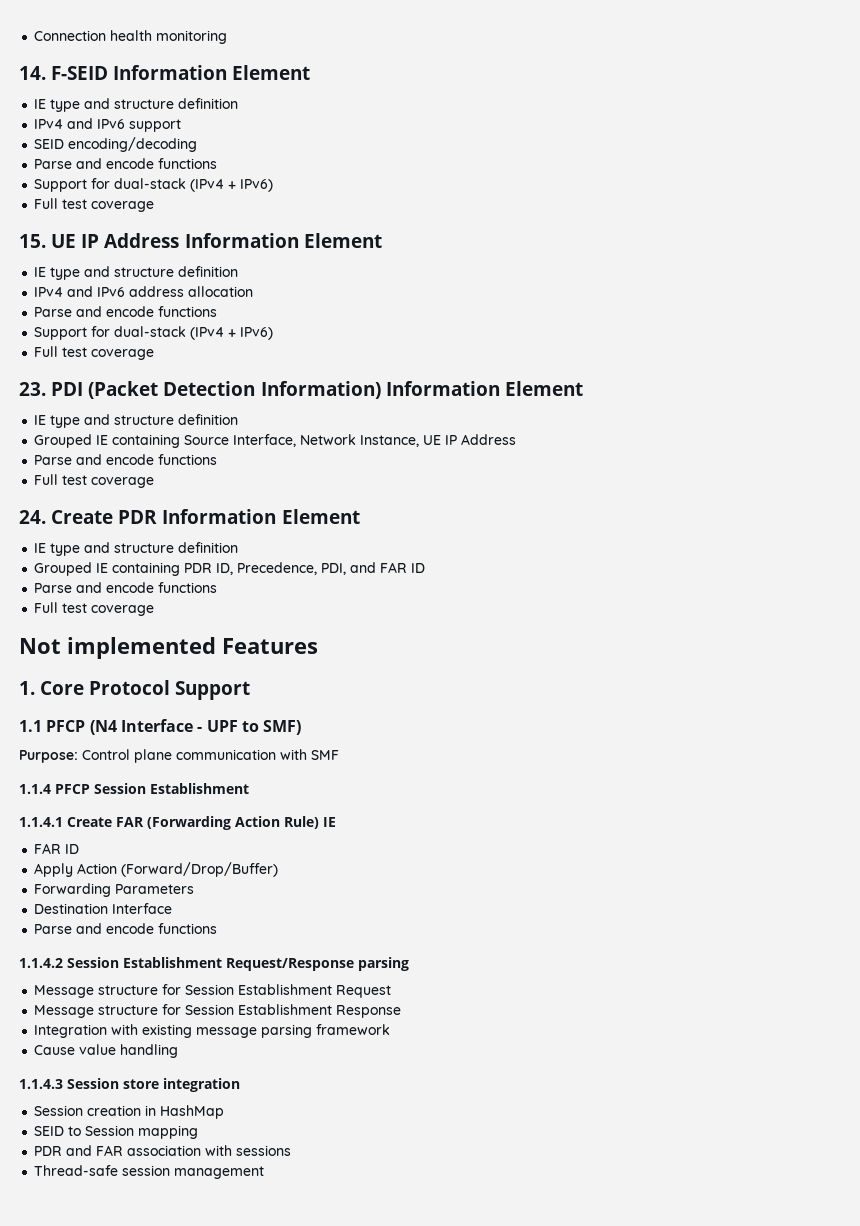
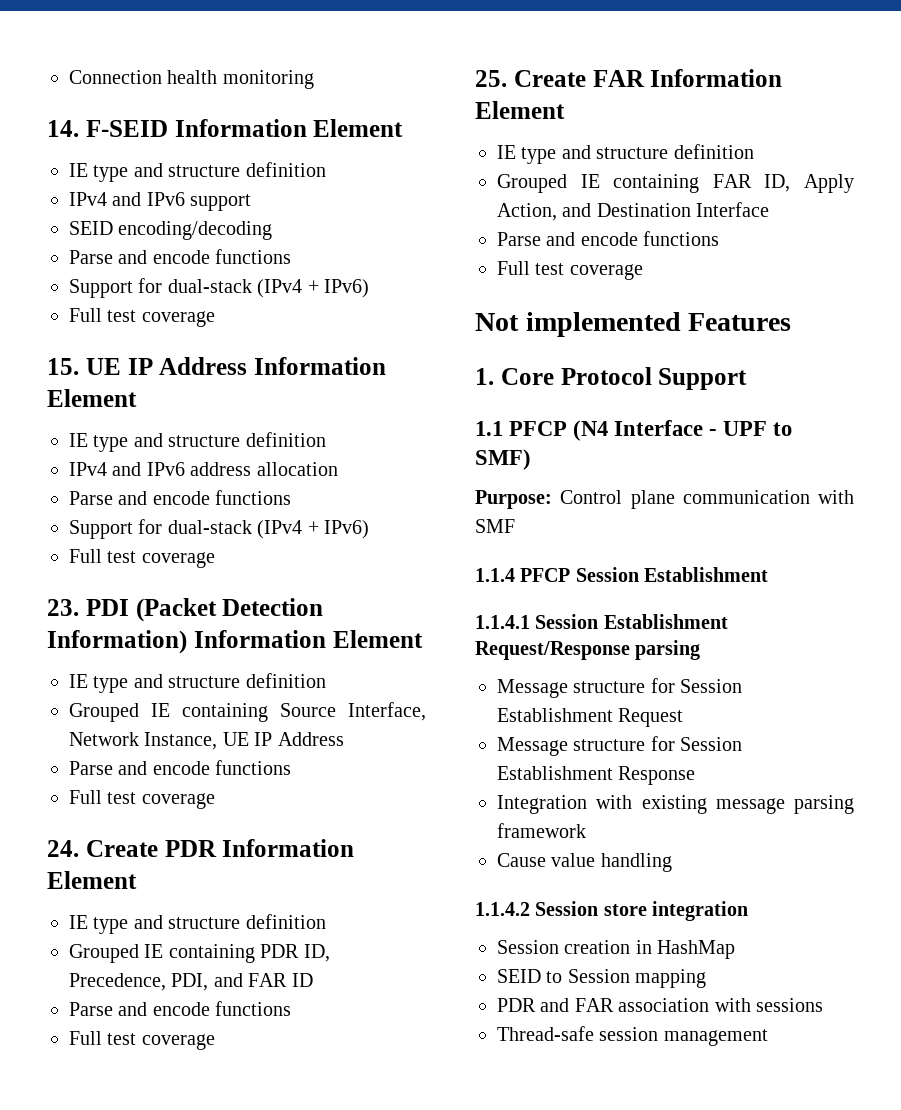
(155, 610) none -> [475,69,783,87] [475,101,565,119] [497,144,754,164] [497,174,854,193] [497,202,770,221] [497,231,720,246] [497,261,643,280] // 25. Create FAR Information Element // IE type and structure definition // Grouped IE containing FAR ID, Apply Action, and Destination Interface // Parse and encode functions // Full test coverage
[67,816,336,830] [34,843,80,854] [34,862,279,877] [34,883,195,897] [34,903,173,914] [34,923,218,934] [19,958,63,968] Create FAR (Forwarding Action Rule) IE // FAR ID // Apply Action (Forward/Drop/Buffer) // Forwarding Parameters // Destination Interface // Parse and encode functions // 1.1.4.2 -> (530, 622) none
[19,1079,63,1089] 1.1.4.3 -> [475,902,530,916] 1.1.4.2

